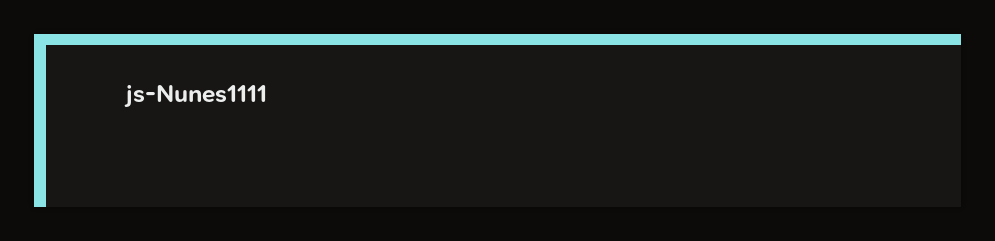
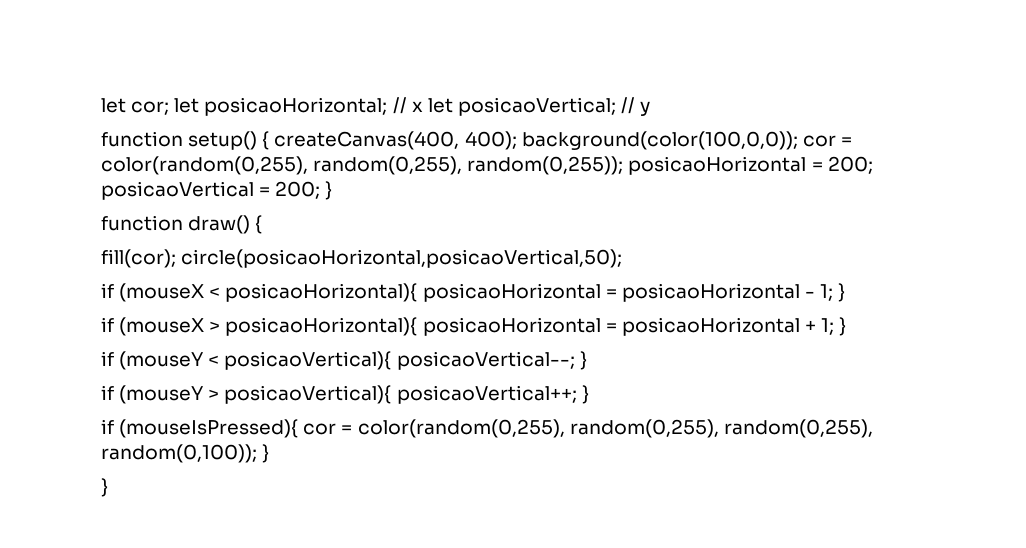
[124,84,267,108] js-Nunes1111 -> [101,97,651,116] [101,131,852,150] [101,156,873,175] [101,181,333,200] [101,215,263,234] [101,249,623,268] [101,283,846,302] [101,317,847,336] [101,351,587,370] [101,385,589,404] [101,419,873,438] [101,444,270,463] [101,478,108,497] let cor; let posicaoHorizontal; // x let posicaoVertical; // y // function setup() { createCanvas(400, 400); background(color(100,0,0)); cor = color(random(0,255), random(0,255), random(0,255)); posicaoHorizontal = 200; posicaoVertical = 200; } // function draw() { // fill(cor); circle(posicaoHorizontal,posicaoVertical,50); // if (mouseX < posicaoHorizontal){ posicaoHorizontal = posicaoHorizontal - 1; } // if (mouseX > posicaoHorizontal){ posicaoHorizontal = posicaoHorizontal + 1; } // if (mouseY < posicaoVertical){ posicaoVertical--; } // if (mouseY > posicaoVertical){ posicaoVertical++; } // if (mouseIsPressed){ cor = color(random(0,255), random(0,255), random(0,255), random(0,100)); } // }

